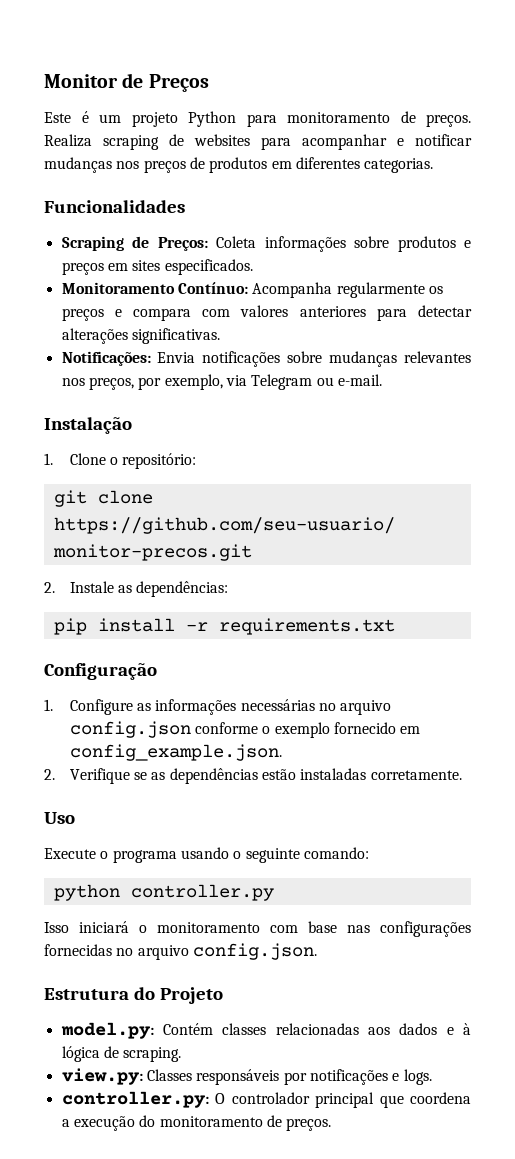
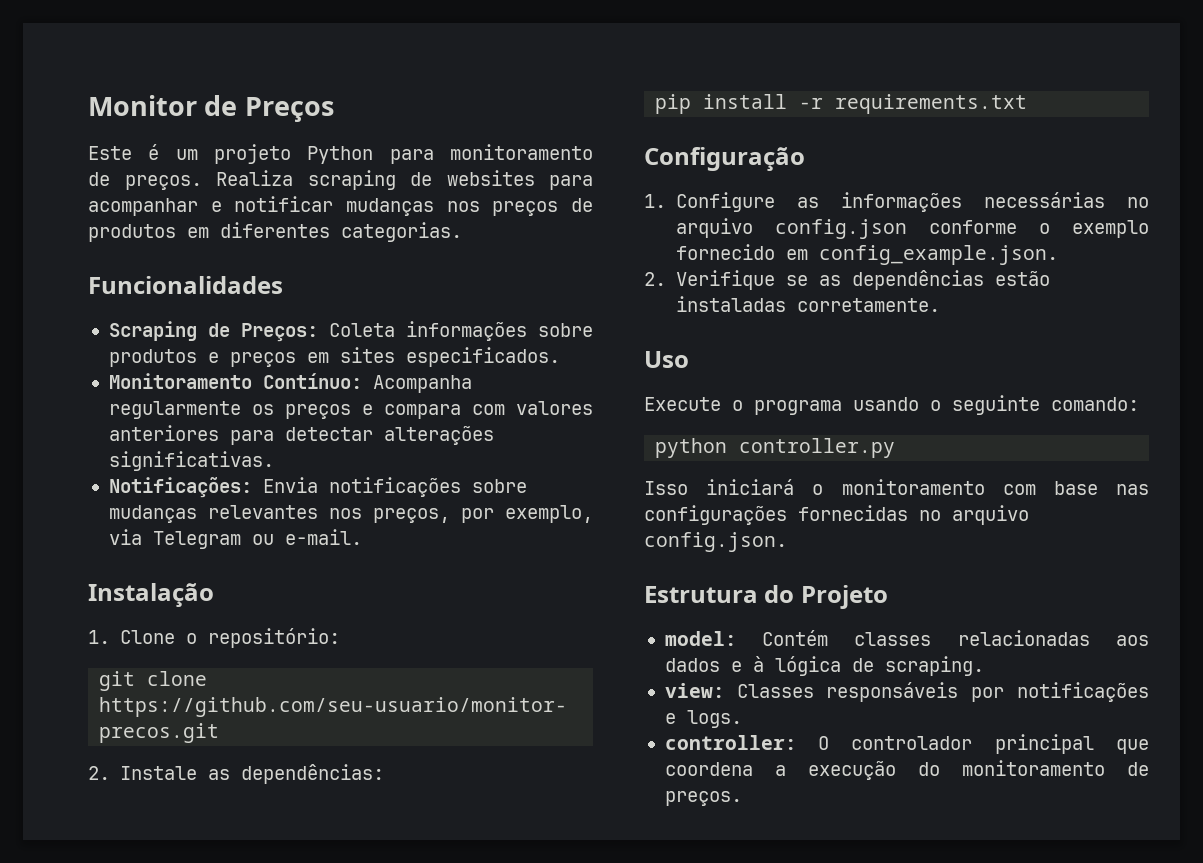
[60,1022,154,1039] model.py: -> [664,631,736,646] model:
[61,1068,143,1085] view.py: -> [664,683,724,698] view:
[61,1091,209,1108] controller.py: -> [664,735,796,750] controller:

